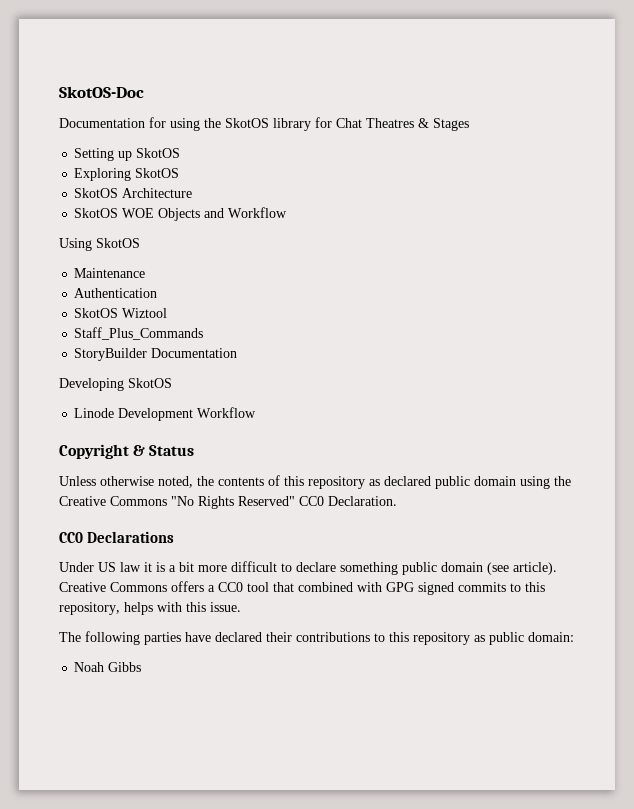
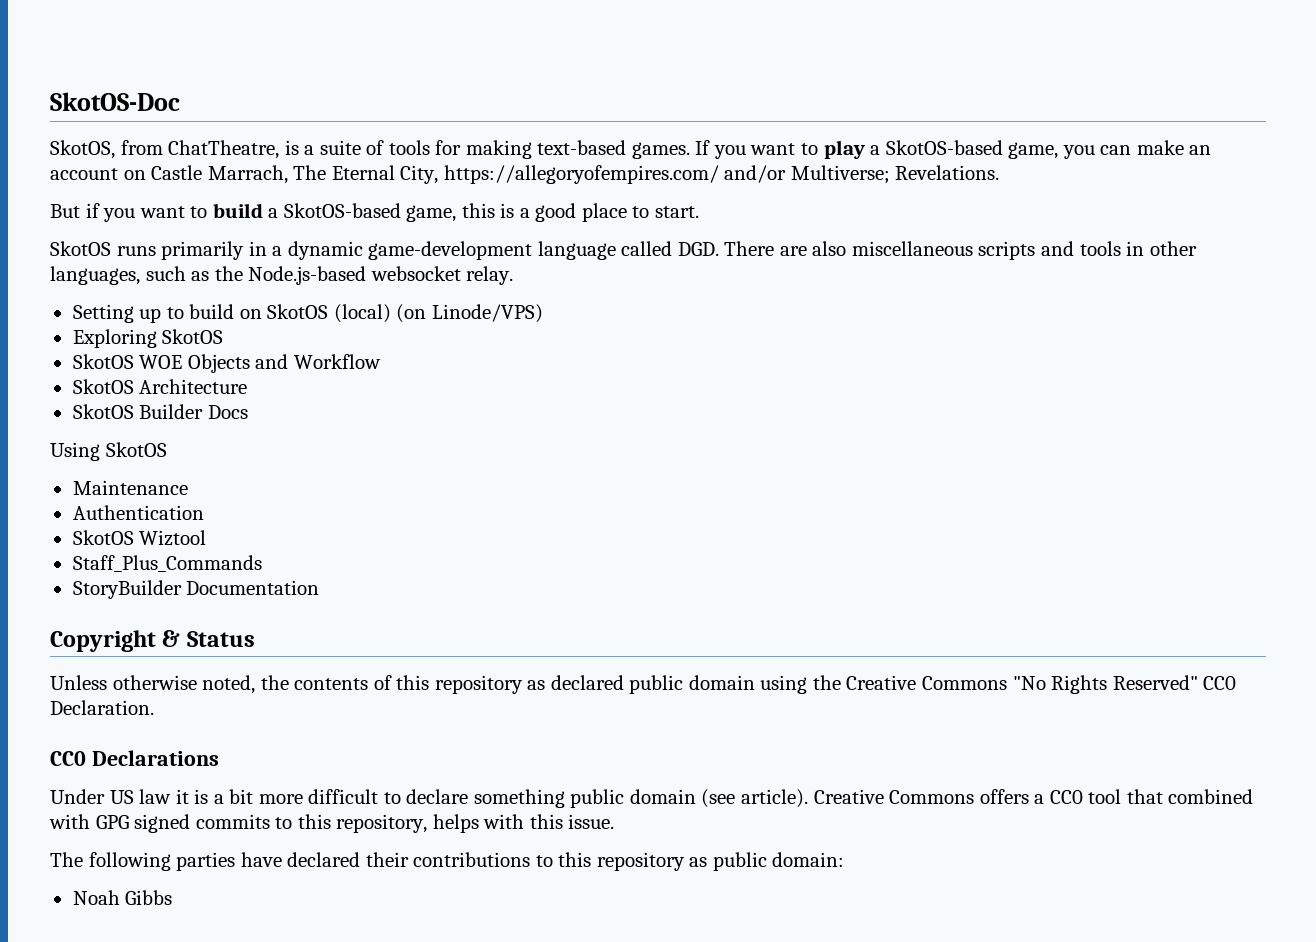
[59,117,469,131] [74,148,181,161] Documentation for using the SkotOS library for Chat Theatres & Stages // Setting up SkotOS -> [50,140,1212,159] [50,165,1000,184] [50,203,700,222] [50,241,1197,260] [50,266,514,285] [72,304,543,323] SkotOS, from ChatTheatre, is a suite of tools for making text-based games. If you want to play a SkotOS-based game, you can make an account on Castle Marrach, The Eternal City, https://allegoryofempires.com/ and/or Multiverse; Revelations. // But if you want to build a SkotOS-based game, this is a good place to start. // SkotOS runs primarily in a dynamic game-development language called DGD. There are also miscellaneous scripts and tools in other languages, such as the Node.js-based websocket relay. // Setting up to build on SkotOS (local) (on Linode/VPS)
[74,188,193,198] // SkotOS Architecture -> (224, 336) none
(288, 212) none -> [72,379,248,394] [72,404,248,419] // SkotOS Architecture // SkotOS Builder Docs
[59,378,172,391] [74,407,257,421] // Developing SkotOS // Linode Development Workflow -> (320, 587) none

